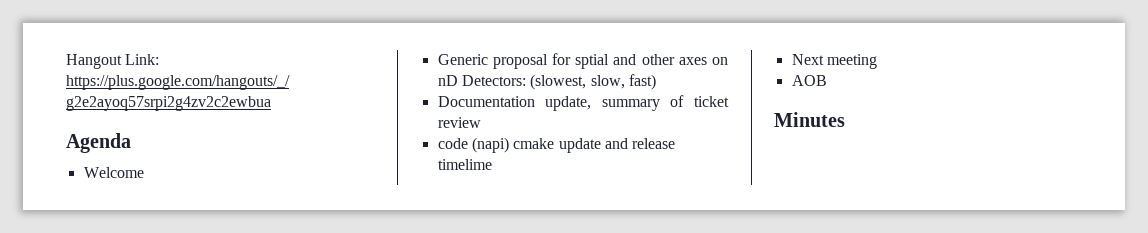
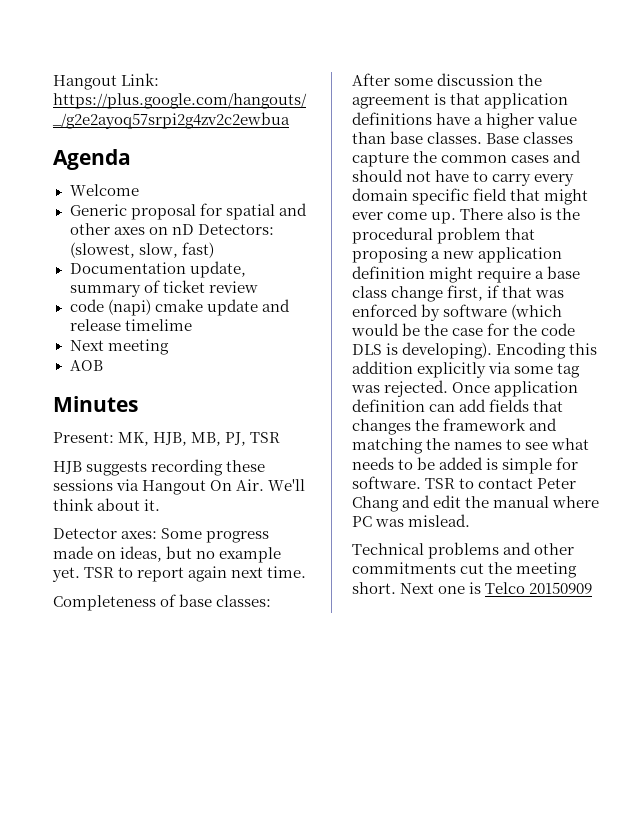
[575,54,610,69] sptial -> [225,204,275,220] spatial
(845, 119) none -> [53,432,281,446] [53,459,266,476] [53,479,306,495] [53,498,161,511] [53,528,270,543] [53,546,282,563] [52,566,307,582] [53,594,272,611] [352,73,543,86] [352,93,569,109] [352,112,578,129] [352,131,574,144] [352,150,582,167] [352,169,575,186] [352,188,589,205] [352,208,581,224] [352,227,536,244] [352,247,563,263] [352,266,581,283] [352,285,565,302] [352,304,563,321] [351,323,576,336] [352,342,598,359] [352,361,581,378] [351,380,579,397] [352,399,564,412] [352,418,558,435] [352,438,590,454] [352,457,579,474] [352,476,577,489] [352,495,600,512] [352,514,471,527] [352,542,575,559] [352,562,578,578] [352,582,593,594] // Present: MK, HJB, MB, PJ, TSR // HJB suggests recording these sessions via Hangout On Air. We'll think about it. // Detector axes: Some progress made on ideas, but no example yet. TSR to report again next time. // Completeness of base classes: After some discussion the agreement is that application definitions have a higher value than base classes. Base classes capture the common cases and should not have to carry every domain specific field that might ever come up. There also is the procedural problem that proposing a new application definition might require a base class change first, if that was enforced by software (which would be the case for the code DLS is developing). Encoding this addition explicitly via some tag was rejected. Once application definition can add fields that changes the framework and matching the names to see what needs to be added is simple for software. TSR to contact Peter Chang and edit the manual where PC was mislead. // Technical problems and other commitments cut the meeting short. Next one is Telco 20150909

